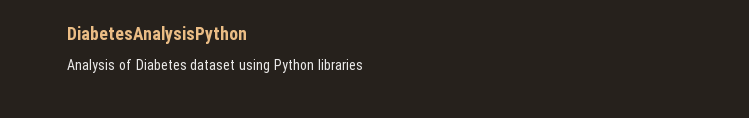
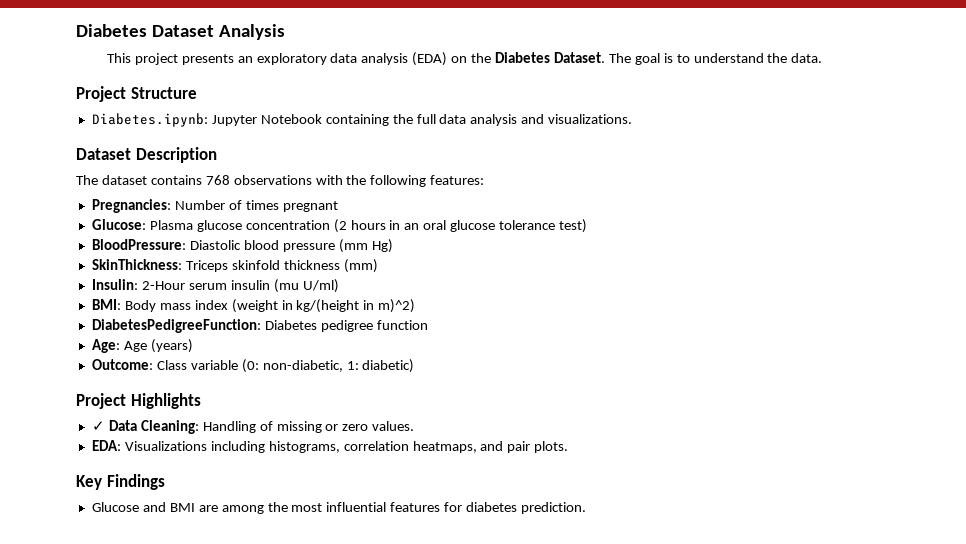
[67,26,247,44] [67,59,363,73] DiabetesAnalysisPython // Analysis of Diabetes dataset using Python libraries -> [76,24,285,40] [106,52,823,66] [76,86,197,102] [91,113,633,127] [76,147,217,163] [76,175,485,187] [91,199,338,213] [91,219,588,233] [91,239,393,253] [91,259,378,273] [91,279,339,293] [91,299,416,313] [91,319,428,333] [91,339,193,353] [91,359,415,373] [76,393,201,409] [91,420,415,434] [91,440,569,453] [76,474,165,490] [91,502,587,514] Diabetes Dataset Analysis // This project presents an exploratory data analysis (EDA) on the Diabetes Dataset. The goal is to understand the data. // Project Structure // Diabetes.ipynb: Jupyter Notebook containing the full data analysis and visualizations. // Dataset Description // The dataset contains 768 observations with the following features: // Pregnancies: Number of times pregnant // Glucose: Plasma glucose concentration (2 hours in an oral glucose tolerance test) // BloodPressure: Diastolic blood pressure (mm Hg) // SkinThickness: Triceps skinfold thickness (mm) // Insulin: 2-Hour serum insulin (mu U/ml) // BMI: Body mass index (weight in kg/(height in m)^2) // DiabetesPedigreeFunction: Diabetes pedigree function // Age: Age (years) // Outcome: Class variable (0: non-diabetic, 1: diabetic) // Project Highlights // ✓ Data Cleaning: Handling of missing or zero values. // EDA: Visualizations including histograms, correlation heatmaps, and pair plots. // Key Findings // Glucose and BMI are among the most influential features for diabetes prediction.

